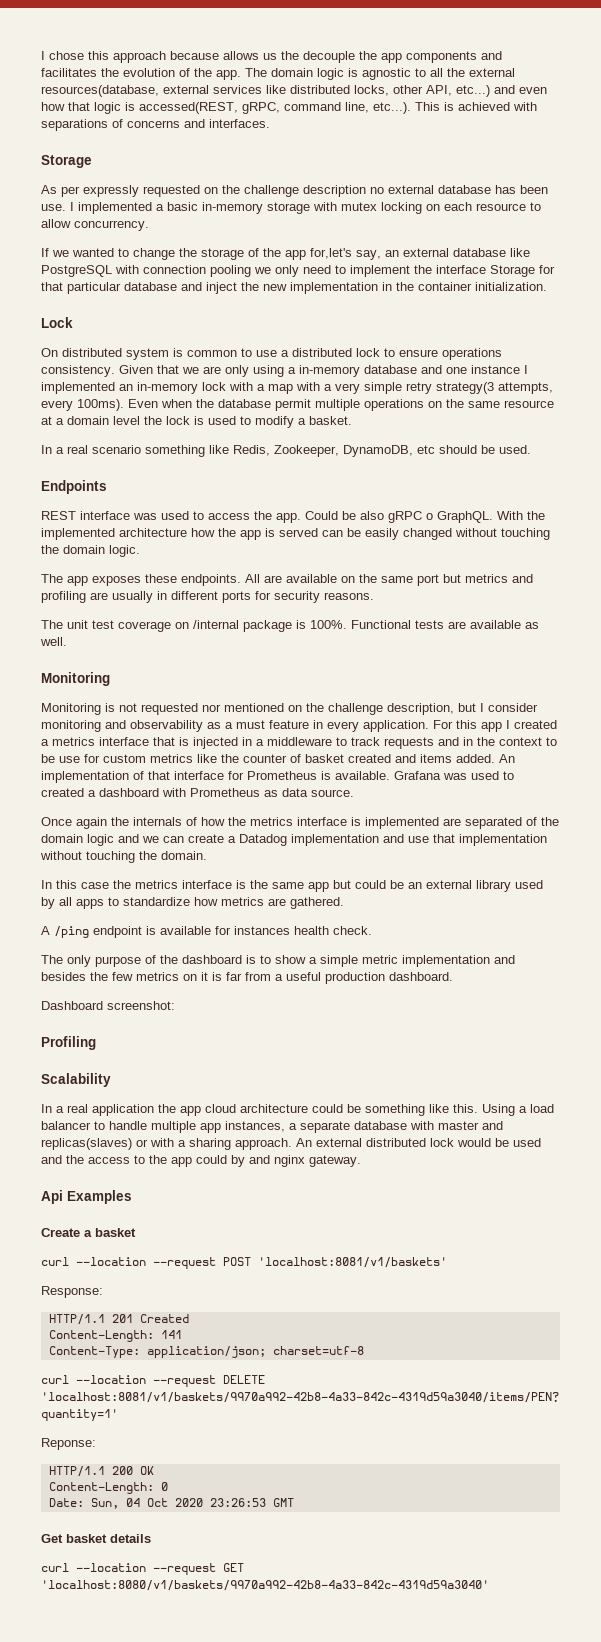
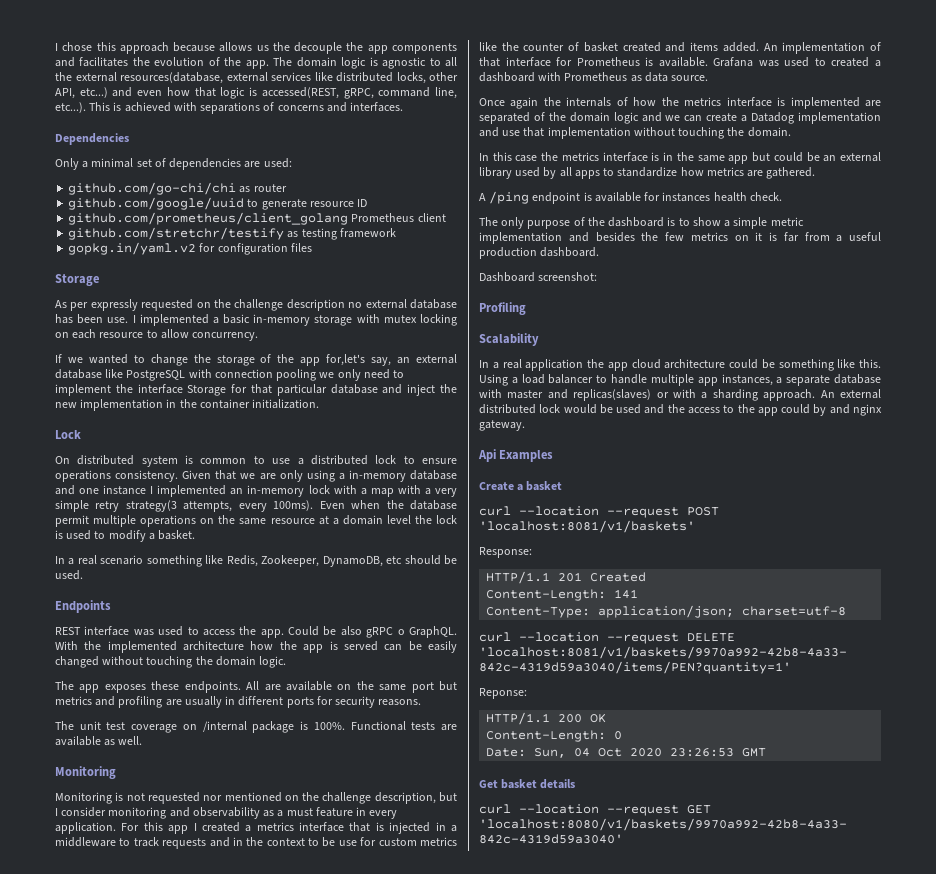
(270, 123) none -> [55,133,129,145] [55,158,292,170] [68,182,287,195] [68,197,368,210] [68,212,446,225] [68,227,396,240] [68,242,312,255] // Dependencies // Only a minimal set of dependencies are used: // github.com/go-chi/chi as router // github.com/google/uuid to generate resource ID // github.com/prometheus/client_golang Prometheus client // github.com/stretchr/testify as testing framework // gopkg.in/yaml.v2 for configuration files
(246, 884) none -> [663,152,674,161] in
[189,1138,231,1150] sharing -> [712,389,758,401] sharding

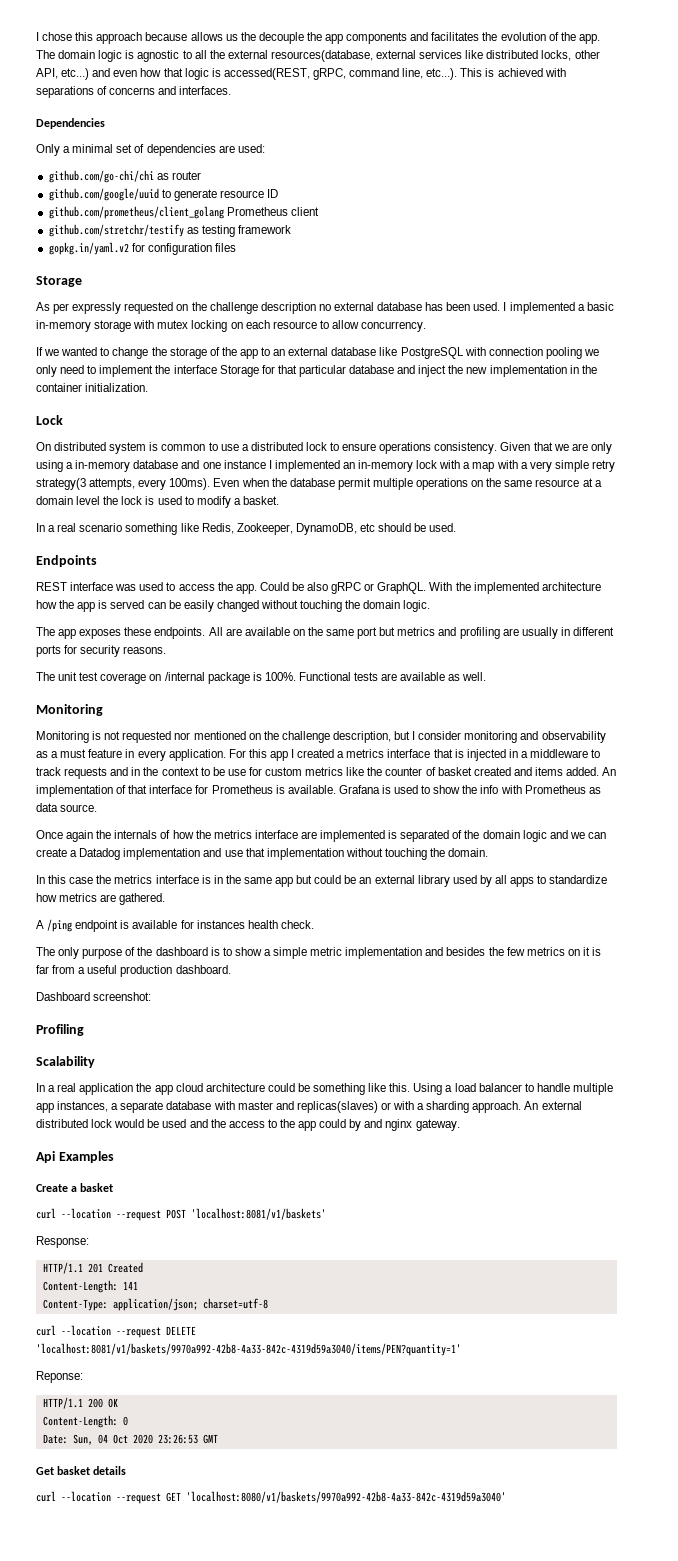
[107,317,129,323] use. -> [473,302,501,311] used.
[326,354,392,366] for,let's say, -> [261,347,271,356] to
[397,629,405,635] o -> [364,583,375,591] or
[758,57,882,67] [479,72,535,82] was used to created a dashboard -> [381,785,499,794] is used to show the info
[777,97,881,109] is implemented are -> [300,830,398,842] are implemented is

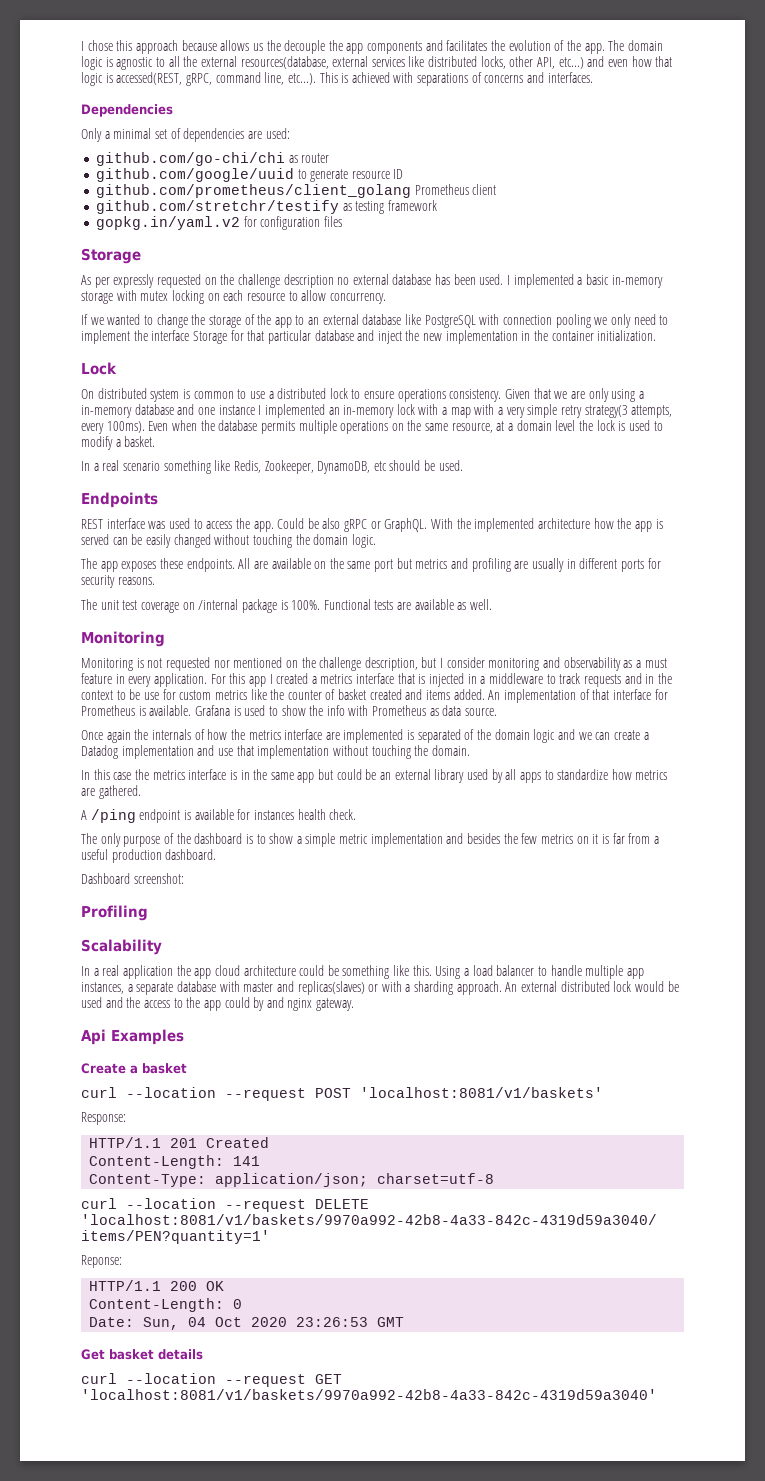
[337,478,371,490] permit -> [260,421,295,434] permits
[535,479,580,487] resource -> [451,423,493,433] resource,
[186,1491,506,1503] 'localhost:8080/v1/baskets/9970a992-42b8-4a33-842c-4319d59a3040' -> [81,1389,657,1400] 'localhost:8081/v1/baskets/9970a992-42b8-4a33-842c-4319d59a3040'

